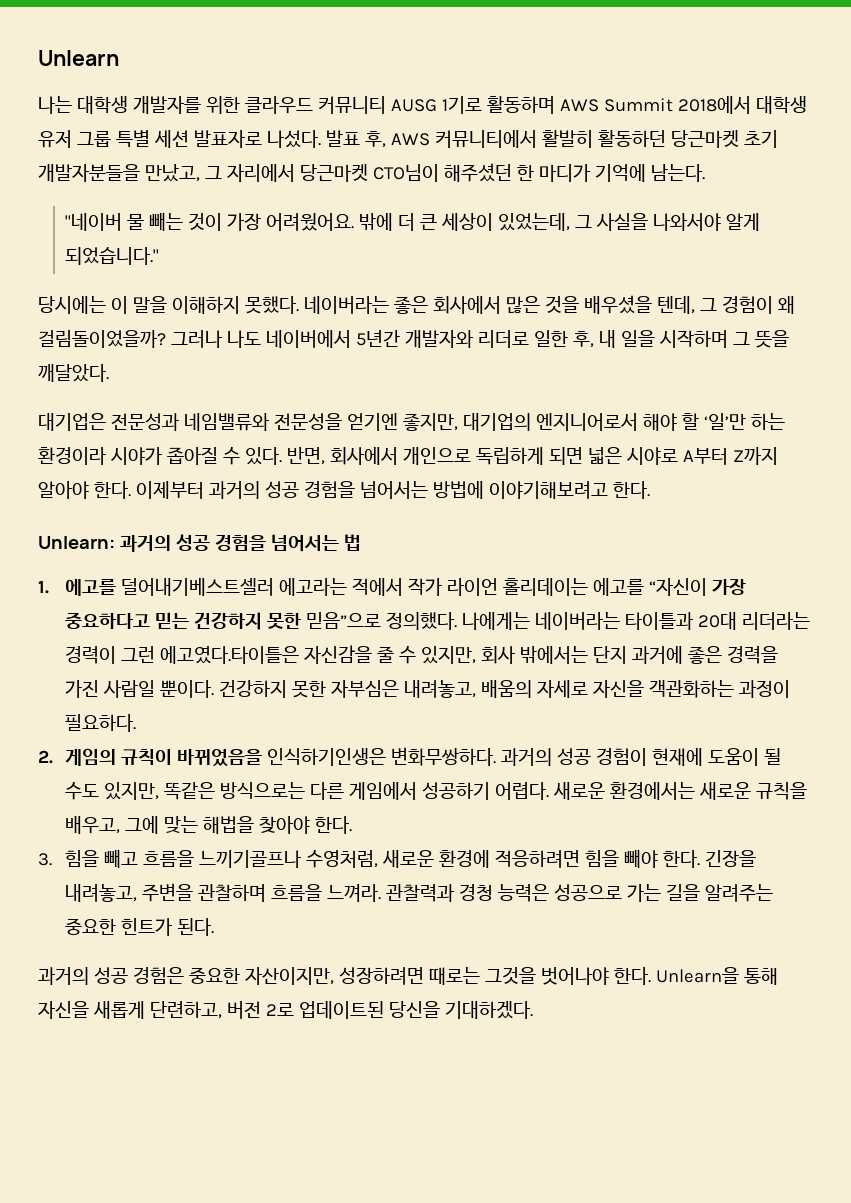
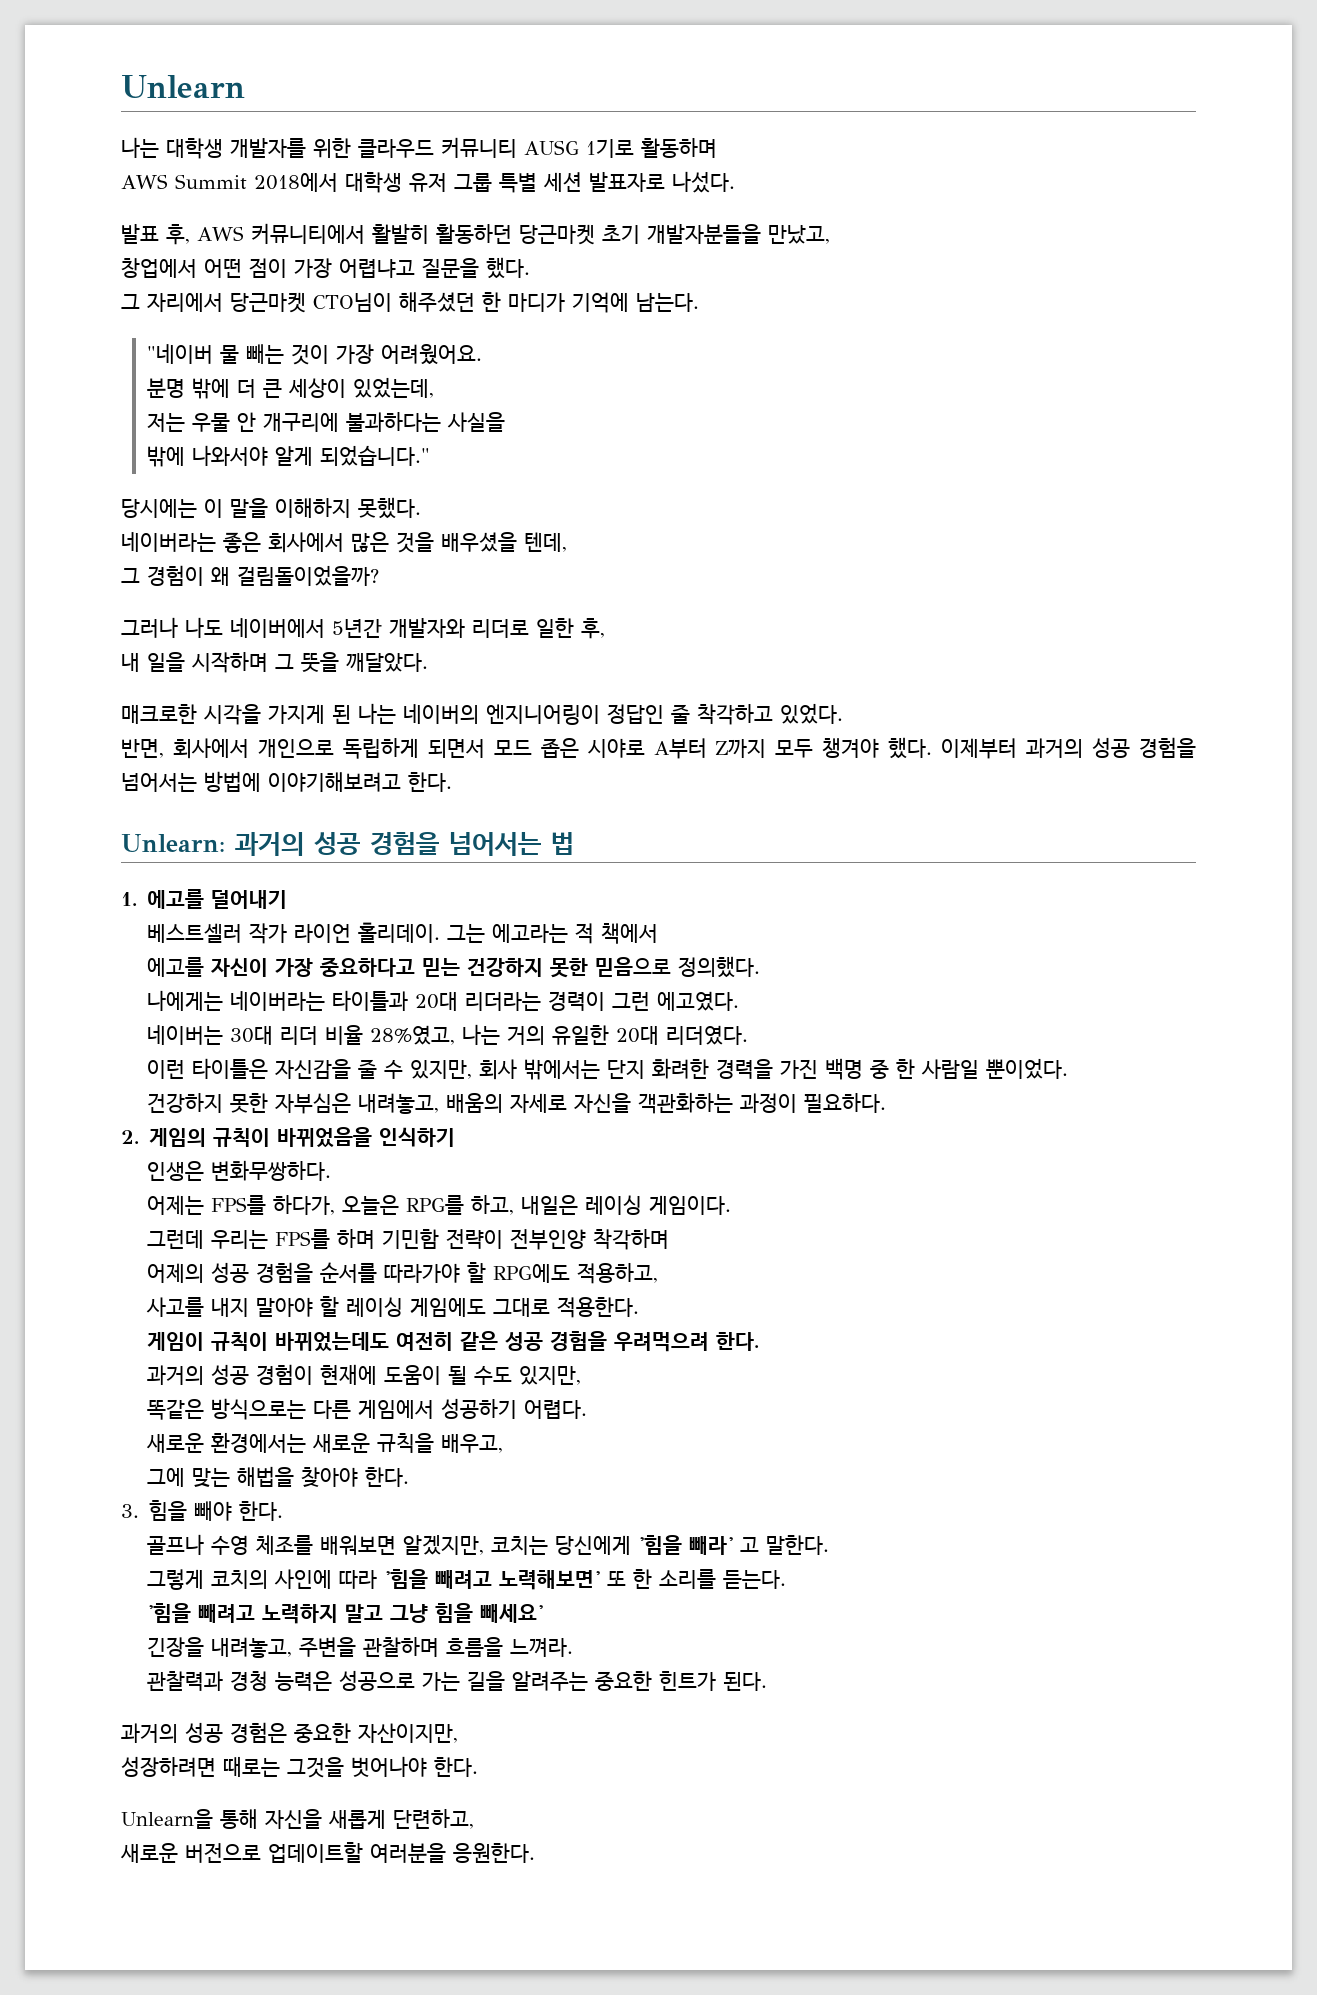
(555, 105) none -> (717, 148) //
(321, 139) none -> (735, 182) //
(200, 173) none -> [121,257,530,279] // 창업에서 어떤 점이 가장 어렵냐고 질문을 했다. //
(355, 222) none -> [146,378,185,398] // 분명
[575,215,593,228] 그 -> [146,412,441,432] // 저는 우물 안 개구리에 불과하다는
(649, 222) none -> [146,446,185,467] // 밖에
(299, 305) none -> (421, 508) //
(695, 305) none -> (567, 542) //
(166, 339) none -> (379, 575) //
(594, 339) none -> (605, 628) //
[38,413,785,431] [38,447,778,465] [38,481,131,499] 대기업은 전문성과 네임밸류와 전문성을 얻기엔 좋지만, 대기업의 엔지니어로서 해야 할 ‘일’만 하는 환경이라 시야가 좁아질 수 있다. 반면, 회사에서 개인으로 독립하게 되면 넓은 시야로 A부터 Z까지 알아야 한다. -> [121,703,843,725] [121,737,933,759] 매크로한 시각을 가지게 된 나는 네이버의 엔지니어링이 정답인 줄 착각하고 있었다. // 반면, 회사에서 개인으로 독립하게 되면서 모드 좁은 시야로 A부터 Z까지 모두 챙겨야 했다.
[121,577,708,596] 덜어내기베스트셀러 에고라는 적에서 작가 라이언 홀리데이는 에고를 “자신이 -> [211,890,288,909] [146,922,658,944] [146,957,268,977] 덜어내기 // 베스트셀러 작가 라이언 홀리데이. 그는 에고라는 적 책에서 // 에고를 자신이
[306,612,382,629] 믿음”으로 -> [594,957,671,977] 믿음으로
(458, 621) none -> (760, 967) //
[160,646,300,664] 에고였다.타이틀은 -> [656,991,739,1011] [146,1024,748,1045] [146,1058,268,1079] 에고였다. // 네이버는 30대 리더 비율 28%였고, 나는 거의 유일한 20대 리더였다. // 이런 타이틀은
[632,646,779,664] [65,680,215,698] 과거에 좋은 경력을 가진 사람일 뿐이다. -> [651,1058,1068,1080] 화려한 경력을 가진 백명 중 한 사람일 뿐이었다. //
[267,748,387,766] 인식하기인생은 -> [379,1127,456,1147] [146,1161,204,1181] 인식하기 // 인생은
(497, 756) none -> [146,1195,731,1215] [146,1229,669,1250] [146,1262,658,1284] [145,1296,639,1318] [146,1331,759,1352] // 어제는 FPS를 하다가, 오늘은 RPG를 하고, 내일은 레이싱 게임이다. // 그런데 우리는 FPS를 하며 기민함 전략이 전부인양 착각하며 // 어제의 성공 경험을 순서를 따라가야 할 RPG에도 적용하고, // 사고를 내지 말아야 할 레이싱 게임에도 그대로 적용한다. // 게임이 규칙이 바뀌었는데도 여전히 같은 성공 경험을 우려먹으려 한다. //
(160, 791) none -> (581, 1375) //
(550, 791) none -> (587, 1409) //
(121, 825) none -> (503, 1443) //
[104,849,701,868] 빼고 흐름을 느끼기골프나 수영처럼, 새로운 환경에 적응하려면 힘을 빼야 한다. -> [194,1501,284,1521] [146,1534,829,1555] [146,1569,786,1590] [146,1603,543,1624] 빼야 한다. // 골프나 수영 체조를 배워보면 알겠지만, 코치는 당신에게 '힘을 빼라' 고 말한다. // 그렇게 코치의 사인에 따라 '힘을 빼려고 노력해보면' 또 한 소리를 듣는다. // '힘을 빼려고 노력하지 말고 그냥 힘을 빼세요' //
(382, 893) none -> (573, 1647) //
(334, 976) none -> (458, 1733) //
(651, 976) none -> (478, 1767) //
[226,1001,533,1019] 버전 2로 업데이트된 당신을 기대하겠다. -> [120,1842,535,1863] // 새로운 버전으로 업데이트할 여러분을 응원한다.

